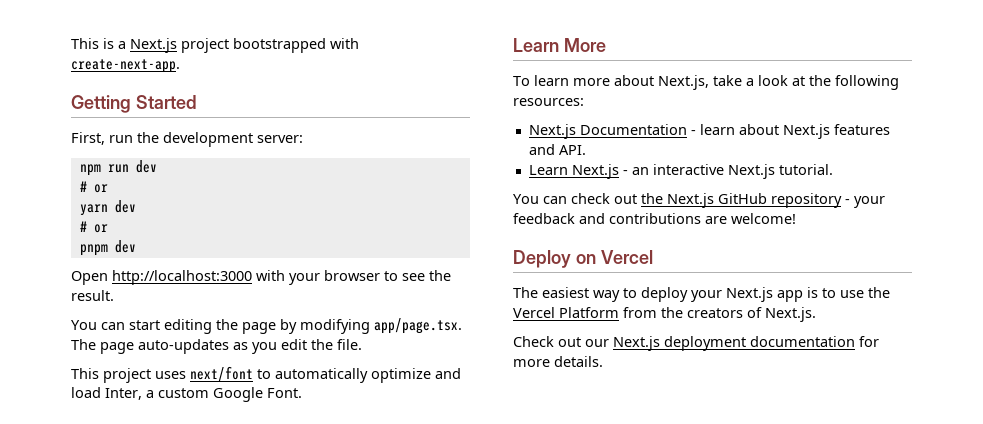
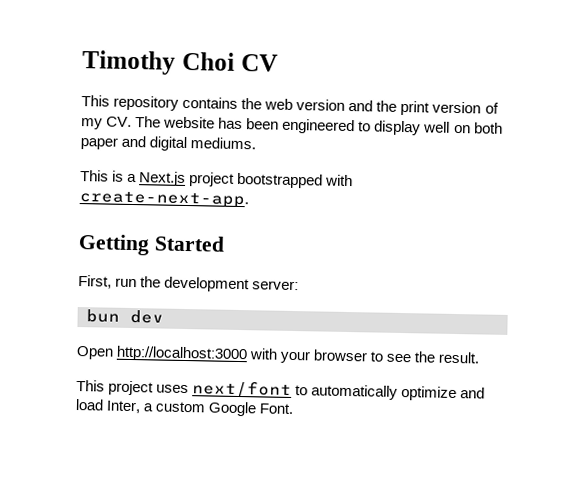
(71, 43) none -> [82,50,278,75] [81,95,499,116] [81,116,503,136] [80,135,257,152] Timothy Choi CV // This repository contains the web version and the print version of my CV. The website has been engineered to display well on both paper and digital mediums. //
[79,160,157,176] [79,181,108,193] [79,200,136,216] [79,221,108,233] [79,244,108,256] npm run dev // # or // yarn dev // # or // pnpm -> [86,309,120,323] bun
[71,318,462,334] [71,339,362,354] // You can start editing the page by modifying app/page.tsx. The page auto-updates as you edit the file. -> (481, 357) none
[513,38,606,52] [513,75,899,90] [513,98,584,106] [528,124,890,139] [528,144,586,155] [528,164,833,179] [513,193,885,208] [513,213,796,224] [513,250,653,268] [513,287,890,302] [513,307,816,322] [513,336,879,351] [513,356,603,367] // Learn More // To learn more about Next.js, take a look at the following resources: // Next.js Documentation - learn about Next.js features and API. // Learn Next.js - an interactive Next.js tutorial. // You can check out the Next.js GitHub repository - your feedback and contributions are welcome! // Deploy on Vercel // The easiest way to deploy your Next.js app is to use the Vercel Platform from the creators of Next.js. // Check out our Next.js deployment documentation for more details. -> (295, 409) none

